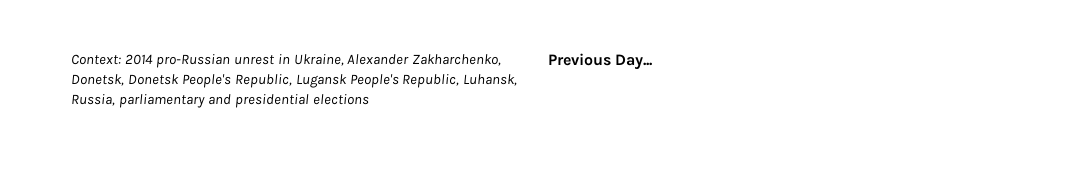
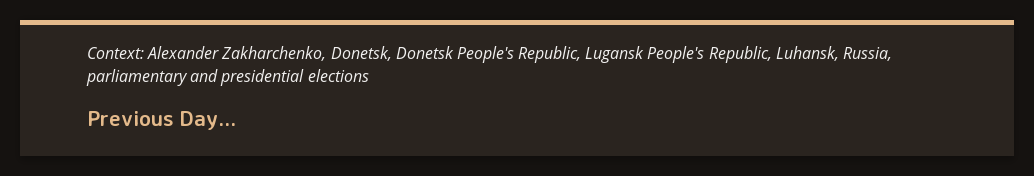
[124,54,344,68] 2014 pro-Russian unrest in Ukraine, -> (144, 53) none

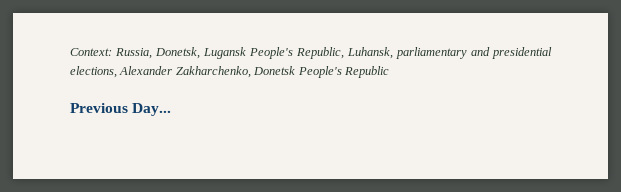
[147,46,582,63] Alexander Zakharchenko, Donetsk, Donetsk People's Republic, -> [115,47,200,59] Russia, Donetsk,
[843,47,893,61] Russia, -> (393, 53) none
[307,69,369,82] elections -> [70,66,389,78] elections, Alexander Zakharchenko, Donetsk People's Republic

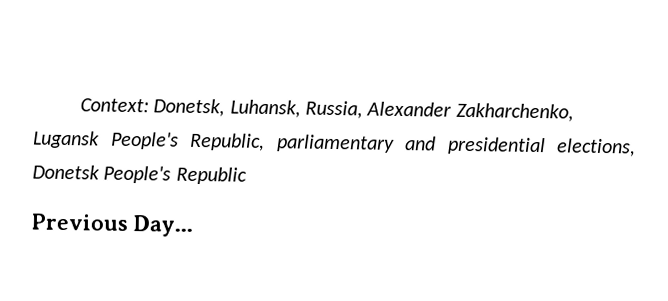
[115,47,200,59] Russia, Donetsk, -> [153,98,574,122] Donetsk, Luhansk, Russia, Alexander Zakharchenko,
[347,47,393,59] Luhansk, -> (265, 141) none
[119,66,251,78] Alexander Zakharchenko, -> (636, 147) none

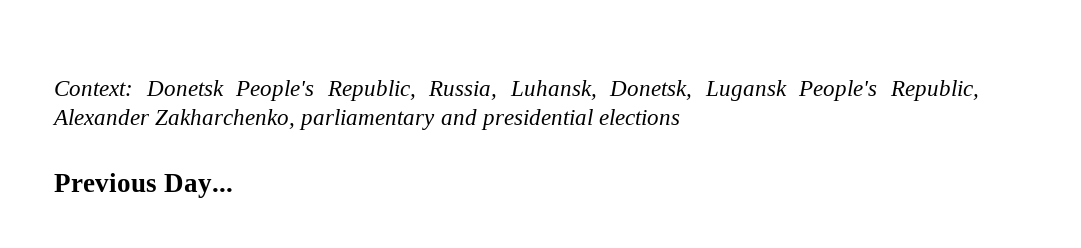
[153,98,574,122] Donetsk, Luhansk, Russia, Alexander Zakharchenko, -> [145,80,693,101] Donetsk People's Republic, Russia, Luhansk, Donetsk,
(265, 141) none -> [52,109,296,129] Alexander Zakharchenko,
[556,138,636,157] [32,164,247,185] elections, Donetsk People's Republic -> [599,109,681,125] elections

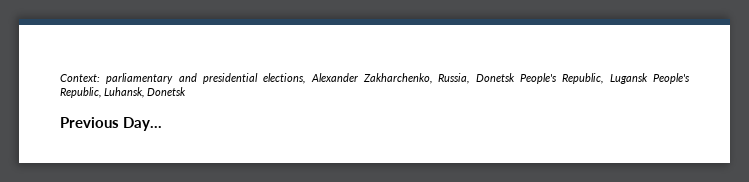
[145,80,979,101] [52,109,681,130] Donetsk People's Republic, Russia, Luhansk, Donetsk, Lugansk People's Republic, Alexander Zakharchenko, parliamentary and presidential elections -> [106,73,690,84] [60,87,186,98] parliamentary and presidential elections, Alexander Zakharchenko, Russia, Donetsk People's Republic, Lugansk People's Republic, Luhansk, Donetsk

